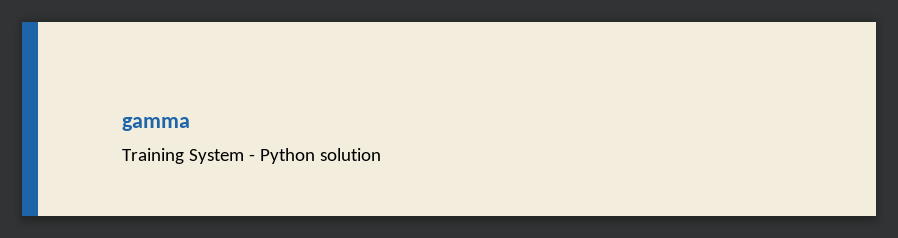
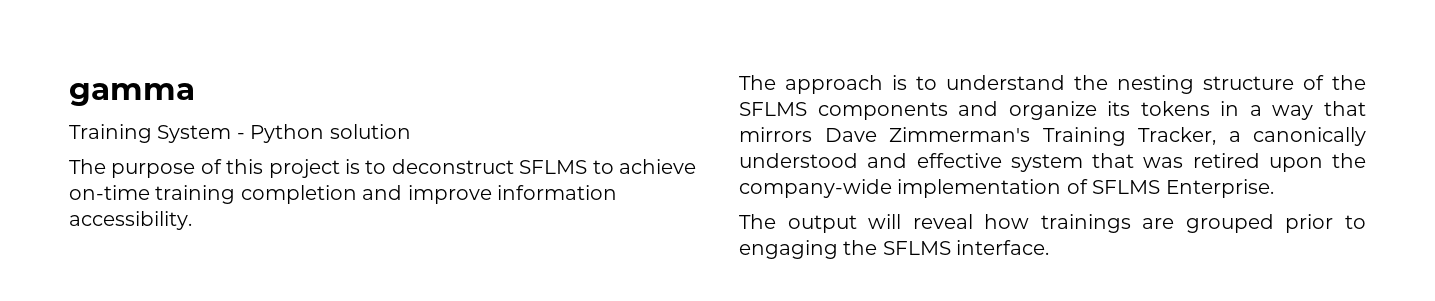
(381, 154) none -> [69,159,696,178] [69,185,617,204] [69,211,192,230] [739,75,1366,94] [739,101,1366,120] [739,127,1366,146] [739,153,1366,172] [739,179,1274,198] [739,214,1366,233] [739,240,1050,259] // The purpose of this project is to deconstruct SFLMS to achieve on-time training completion and improve information accessibility. // The approach is to understand the nesting structure of the SFLMS components and organize its tokens in a way that mirrors Dave Zimmerman's Training Tracker, a canonically understood and effective system that was retired upon the company-wide implementation of SFLMS Enterprise. // The output will reveal how trainings are grouped prior to engaging the SFLMS interface.

